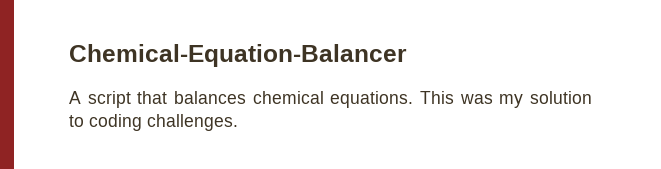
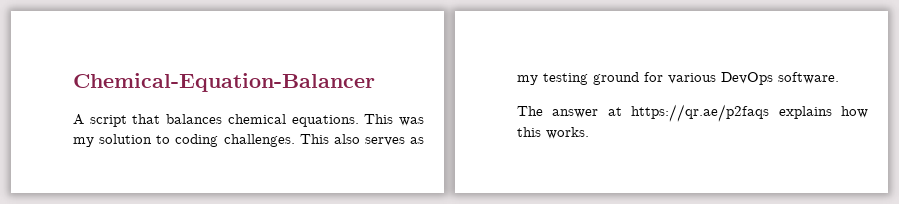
(238, 122) none -> [299,134,424,146] [517,72,839,85] [517,104,868,122] [517,127,589,139] This also serves as my testing ground for various DevOps software. // The answer at https://qr.ae/p2faqs explains how this works.

